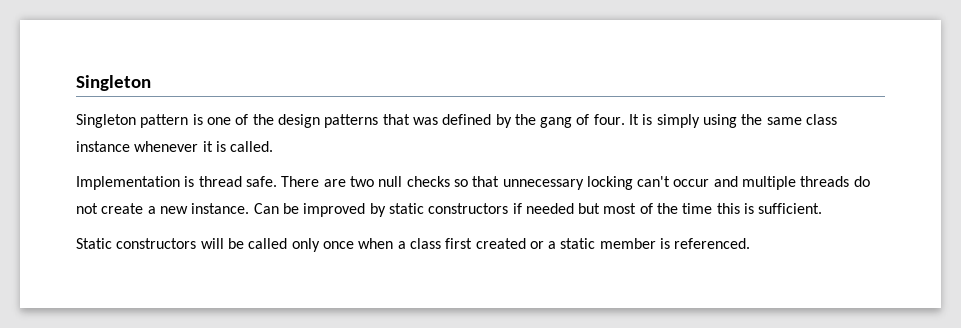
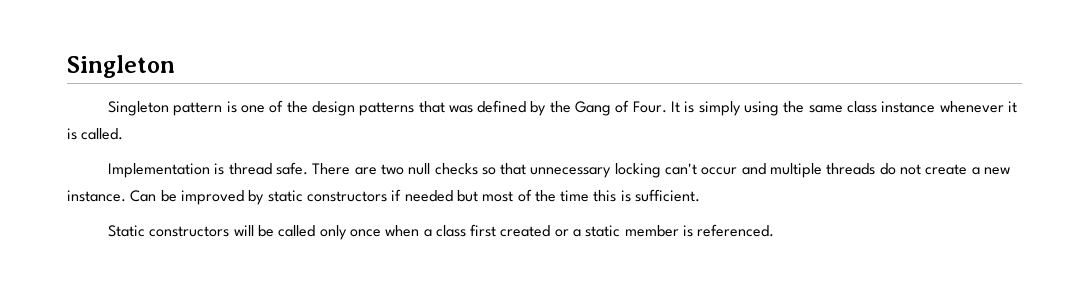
[540,114,625,128] gang of four. -> [575,100,667,116] Gang of Four.

